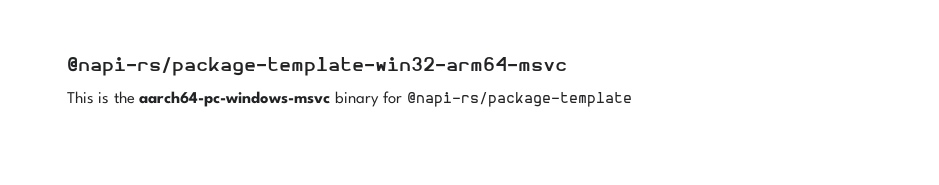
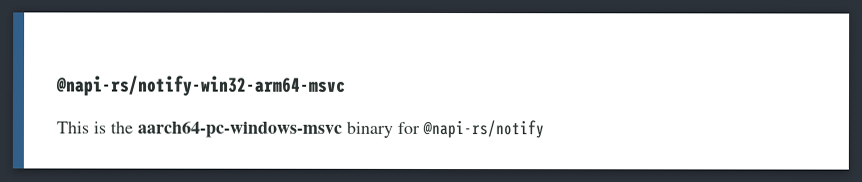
[67,57,567,76] @napi-rs/package-template-win32-arm64-msvc -> [55,75,346,96] @napi-rs/notify-win32-arm64-msvc
[406,92,632,107] @napi-rs/package-template -> [422,119,544,139] @napi-rs/notify

